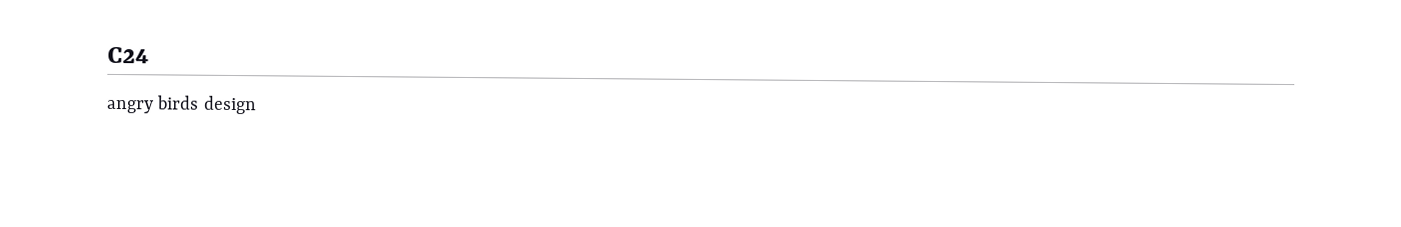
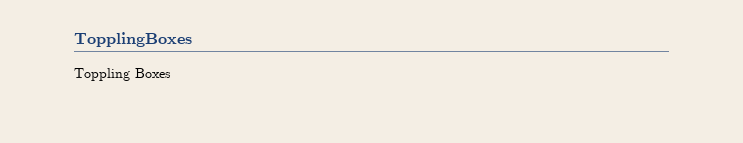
[107,46,149,64] [106,95,257,115] C24 // angry birds design -> [74,32,192,47] [74,68,171,81] TopplingBoxes // Toppling Boxes

